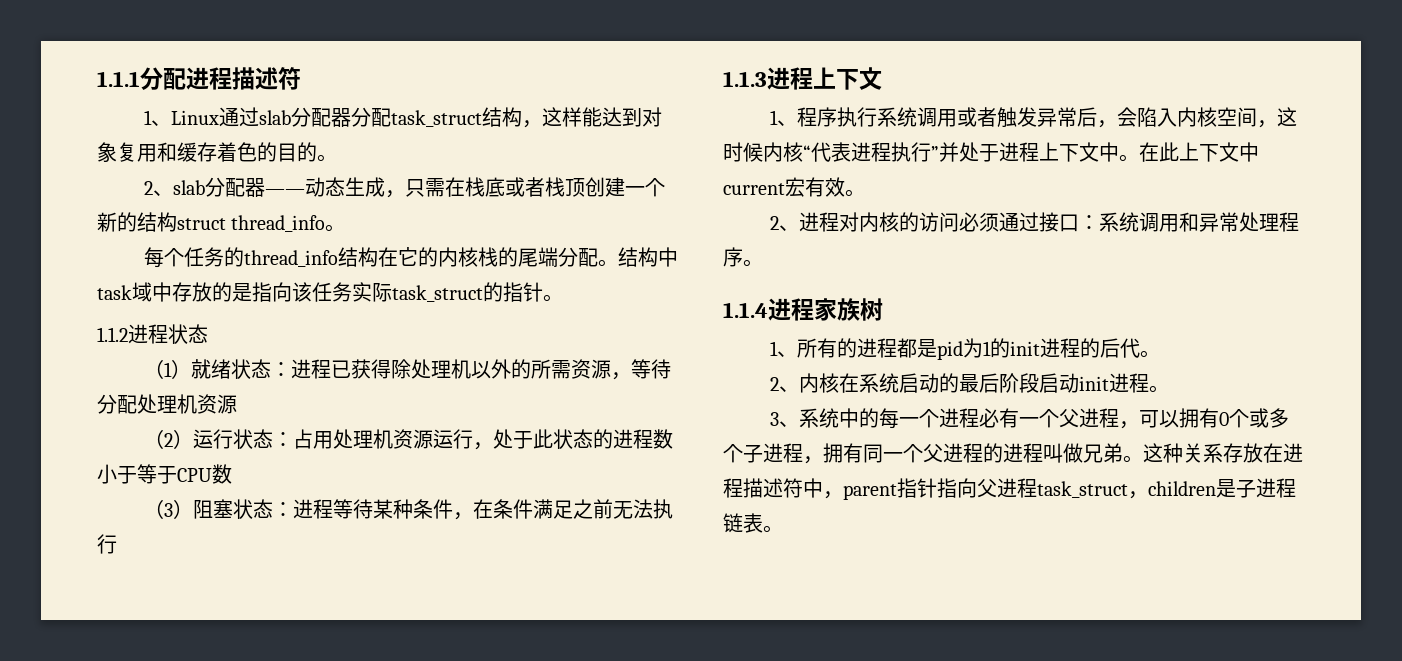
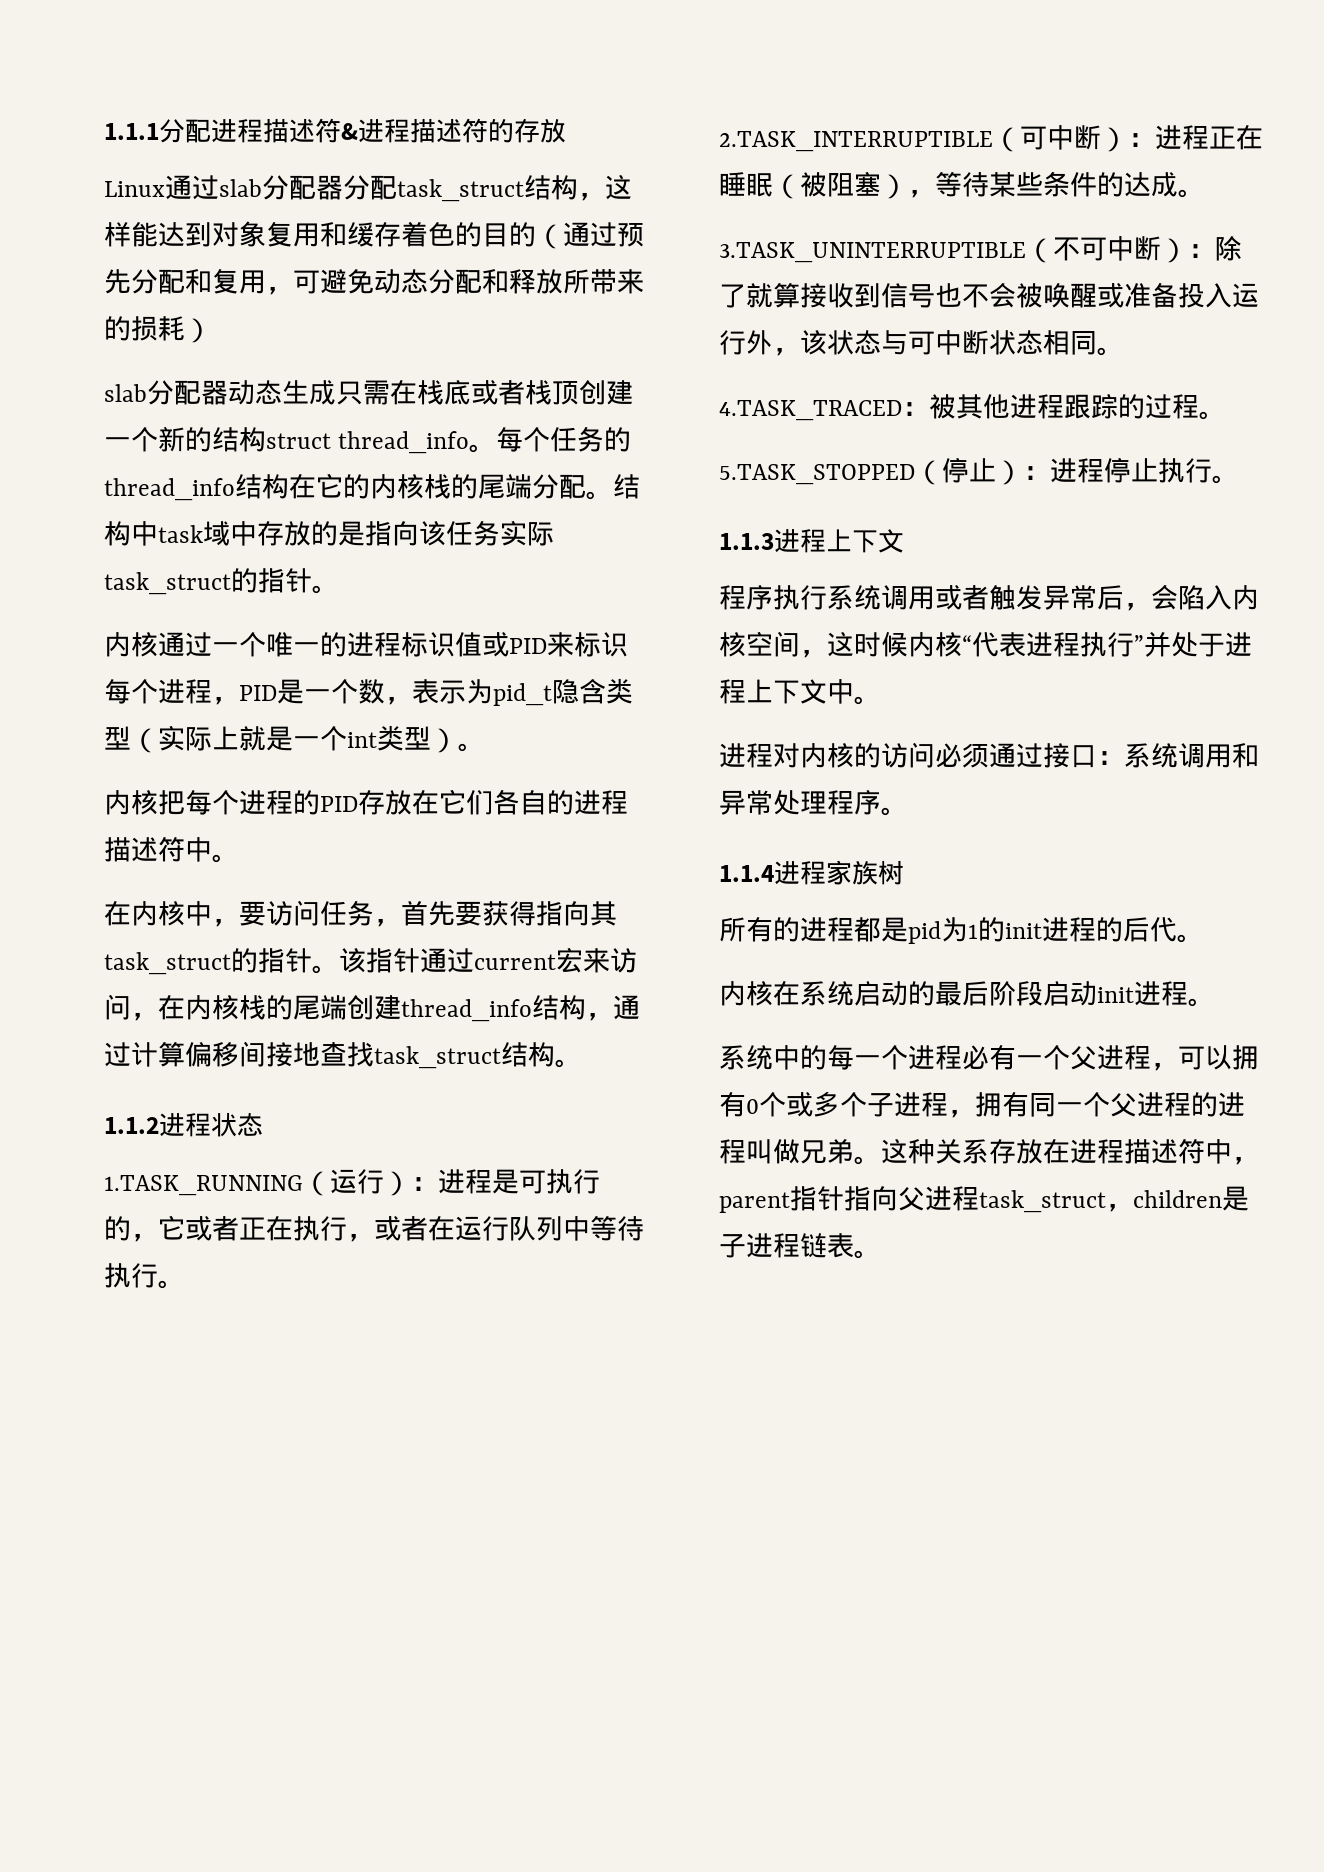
[143,110,171,126] // 1、 -> [341,118,566,143] &进程描述符的存放 //
[317,154,337,162] [143,177,305,197] 。 // 2、slab分配器—— -> [536,222,644,249] [104,269,644,295] [104,316,212,343] [104,380,228,405] （通过预先分配和复用，可避免动态分配和释放所带来的损耗） // slab分配器
[384,190,405,198] ， -> (336, 392) none
(346, 228) // -> (497, 448) none
[97,324,208,344] [143,359,671,380] [97,394,237,414] [143,429,673,450] [97,464,232,484] [143,499,673,520] [97,534,117,554] 1.1.2进程状态 // （1）就绪状态：进程已获得除处理机以外的所需资源，等待分配处理机资源 // （2）运行状态：占用处理机资源运行，处于此状态的进程数小于等于CPU数 // （3）阻塞状态：进程等待某种条件，在条件满足之前无法执行 -> [104,632,628,657] [104,678,633,706] [104,725,485,753] [104,789,628,815] [104,836,239,863] [104,900,617,927] [104,947,637,975] [104,994,640,1022] [104,1041,582,1069] [104,1112,263,1137] [104,1169,600,1196] [104,1215,644,1242] [104,1263,185,1289] [719,125,1263,152] [719,171,1205,199] [719,236,1242,263] [719,282,1259,308] [719,330,1124,356] [719,393,1226,421] [719,457,1239,485] 内核通过一个唯一的进程标识值或PID来标识每个进程，PID是一个数，表示为pid_t隐含类型（实际上就是一个int类型）。 // 内核把每个进程的PID存放在它们各自的进程描述符中。 // 在内核中，要访问任务，首先要获得指向其task_struct的指针。该指针通过current宏来访问，在内核栈的尾端创建thread_info结构，通过计算偏移间接地查找task_struct结构。 // 1.1.2进程状态 // 1.TASK_RUNNING（运行）：进程是可执行的，它或者正在执行，或者在运行队列中等待执行。 // 2.TASK_INTERRUPTIBLE（可中断）：进程正在睡眠（被阻塞），等待某些条件的达成。 // 3.TASK_UNINTERRUPTIBLE（不可中断）：除了就算接收到信号也不会被唤醒或准备投入运行外，该状态与可中断状态相同。 // 4.TASK_TRACED：被其他进程跟踪的过程。 // 5.TASK_STOPPED（停止）：进程停止执行。
[769,110,797,126] 1、 -> (904, 541) none
[1139,142,1259,162] [723,177,865,197] [769,216,799,231] 在此上下文中current宏有效。 // 2、 -> (881, 700) //
[769,341,797,357] 1、 -> (904, 872) none
[769,377,799,392] 2、 -> (1204, 938) none
[769,412,799,427] 3、 -> (1215, 1002) none

